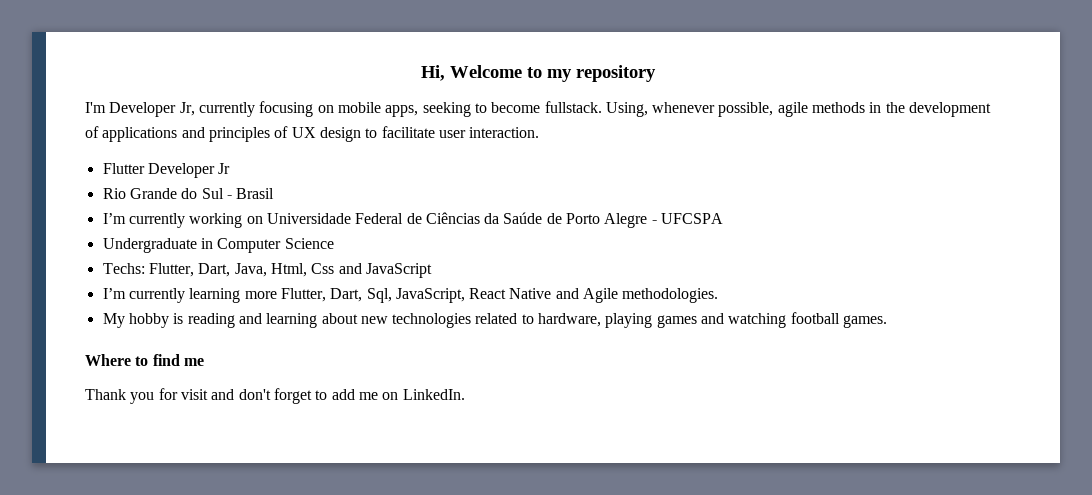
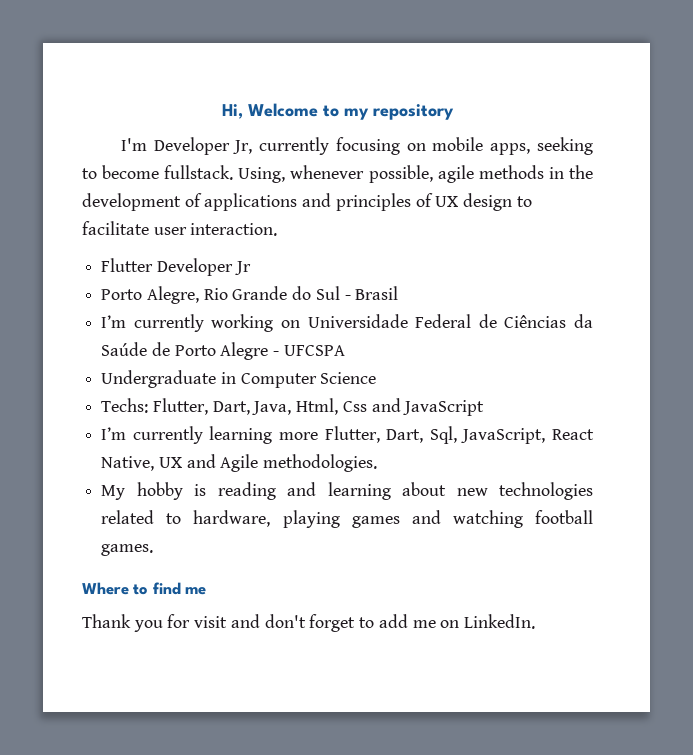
(231, 168) none -> [101,286,199,304] Porto Alegre,
[509,288,552,299] Native -> [101,456,182,471] Native, UX

